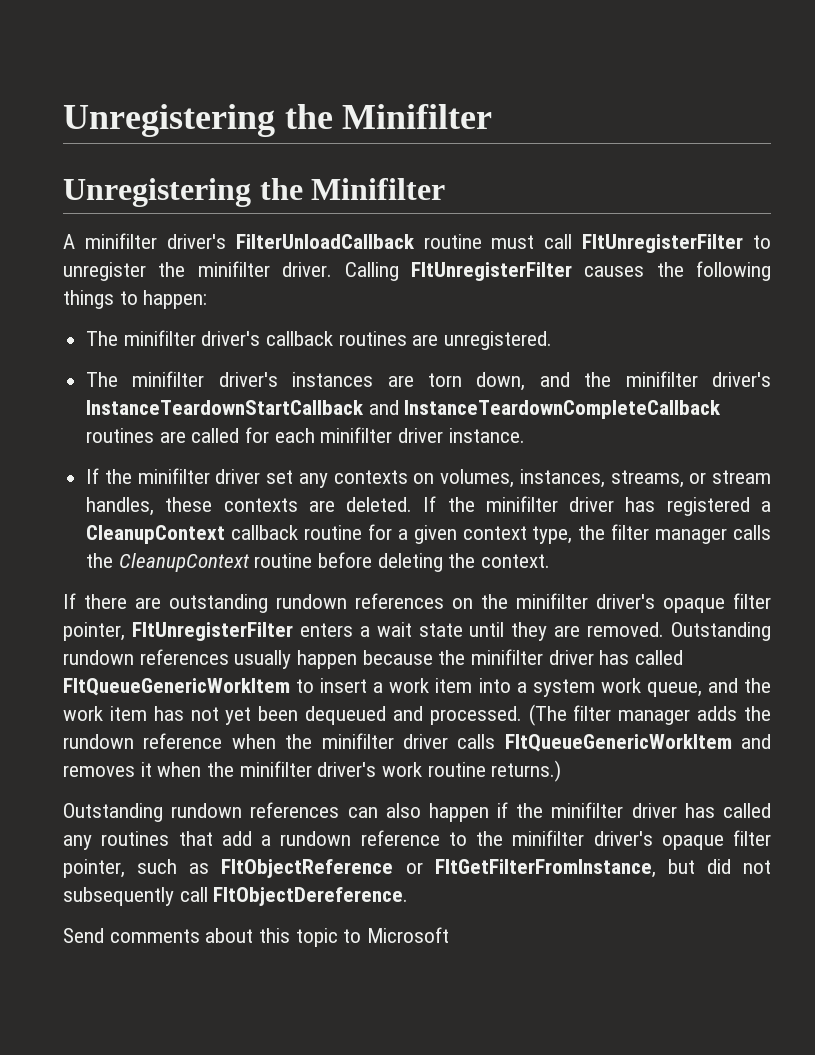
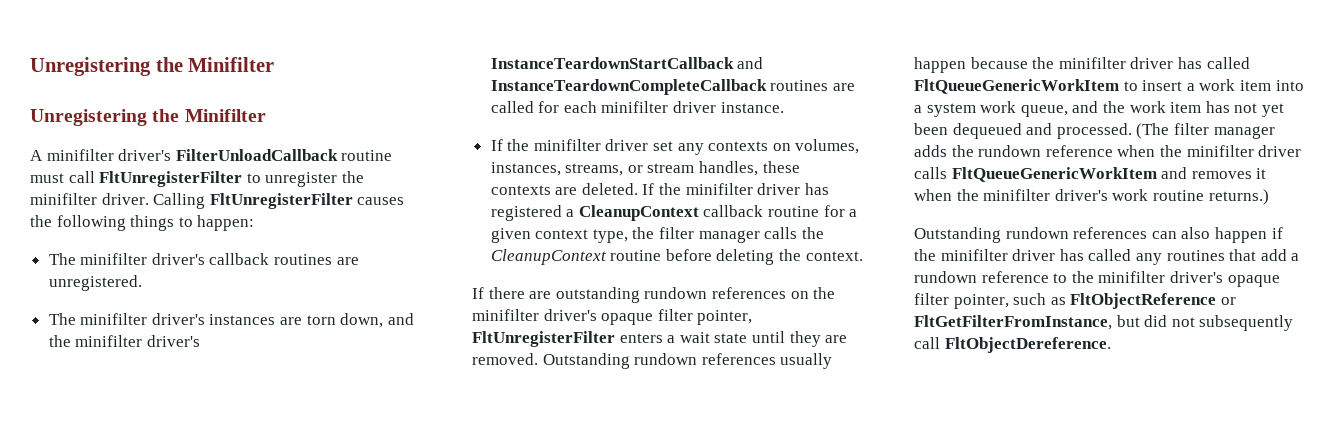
[63,927,450,947] // Send comments about this topic to Microsoft -> (1111, 345) none

